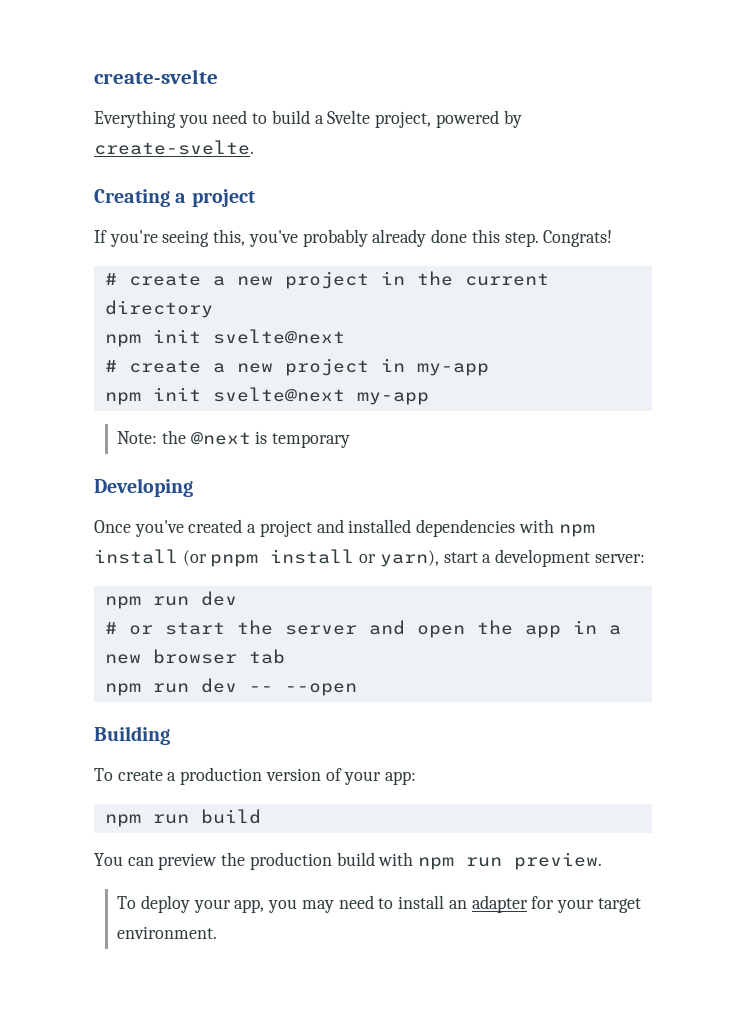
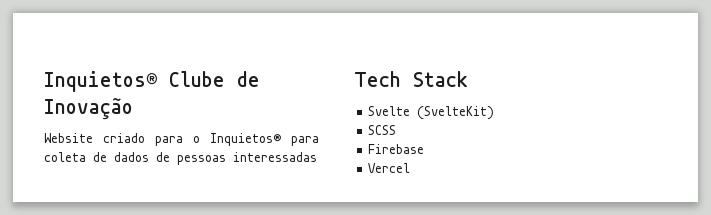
[94,69,218,84] [94,110,522,128] [94,140,254,155] [94,189,256,207] [94,229,613,247] [104,271,549,289] [104,300,213,318] [104,329,345,347] [104,358,489,376] [104,387,429,405] [117,430,351,448] [94,478,193,497] [94,519,595,537] [94,549,645,567] [104,591,237,609] [104,620,621,638] [104,649,285,664] [104,678,357,696] [94,726,170,745] [94,767,417,785] [104,809,261,827] [94,852,603,870] [117,895,641,913] [117,926,218,939] create-svelte // Everything you need to build a Svelte project, powered by create-svelte. // Creating a project // If you're seeing this, you've probably already done this step. Congrats! // # create a new project in the current directory // npm init svelte@next // # create a new project in my-app // npm init svelte@next my-app // Note: the @next is temporary // Developing // Once you've created a project and installed dependencies with npm install (or pnpm install or yarn), start a development server: // npm run dev // # or start the server and open the app in a new browser tab // npm run dev -- --open // Building // To create a production version of your app: // npm run build // You can preview the production build with npm run preview. // To deploy your app, you may need to install an adapter for your target environment. -> [44,71,260,92] [44,98,133,120] [44,133,319,146] [44,152,317,165] [354,71,468,87] [368,106,495,120] [368,125,397,135] [368,144,425,154] [368,163,411,173] Inquietos® Clube de Inovação // Website criado para o Inquietos® para coleta de dados de pessoas interessadas // Tech Stack // Svelte (SvelteKit) // SCSS // Firebase // Vercel

